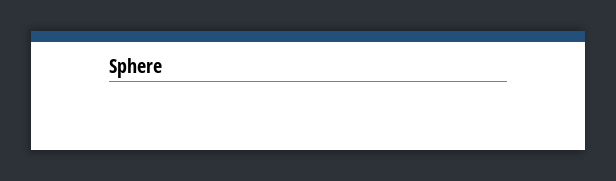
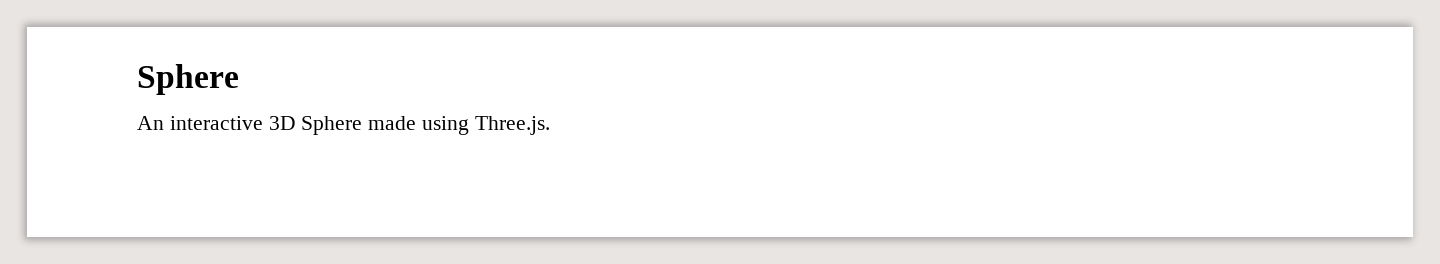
[109,58,162,78] Sphere -> [137,64,239,95] [137,116,550,135] Sphere // An interactive 3D Sphere made using Three.js.

